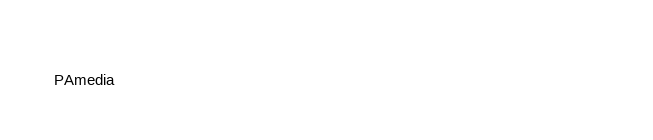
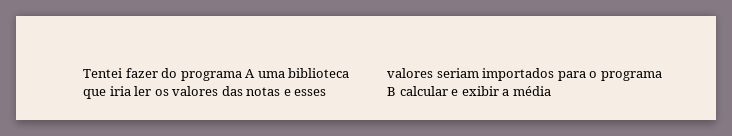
[54,74,115,85] PAmedia -> [83,68,350,81] [83,86,327,99] [387,68,662,81] [387,86,551,96] Tentei fazer do programa A uma biblioteca que iria ler os valores das notas e esses valores seriam importados para o programa B calcular e exibir a média

